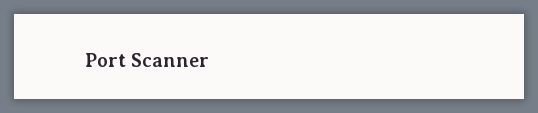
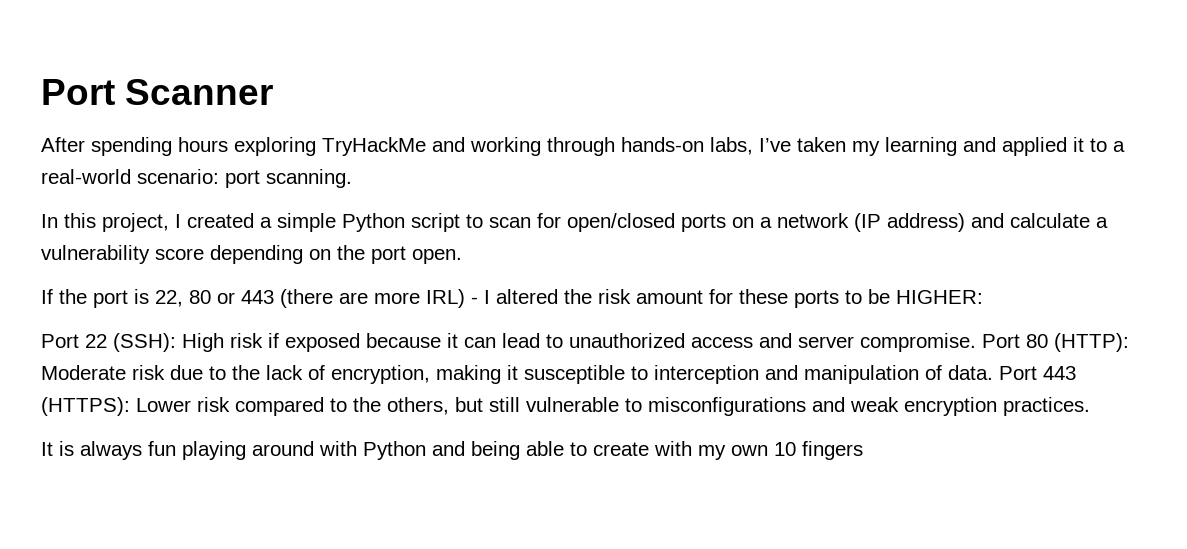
(210, 60) none -> [41,137,1125,156] [41,169,352,188] [41,213,1108,232] [41,245,462,264] [41,289,983,308] [41,333,1129,352] [41,365,1076,384] [41,397,1090,416] [41,441,863,460] // After spending hours exploring TryHackMe and working through hands-on labs, I’ve taken my learning and applied it to a real-world scenario: port scanning. // In this project, I created a simple Python script to scan for open/closed ports on a network (IP address) and calculate a vulnerability score depending on the port open. // If the port is 22, 80 or 443 (there are more IRL) - I altered the risk amount for these ports to be HIGHER: // Port 22 (SSH): High risk if exposed because it can lead to unauthorized access and server compromise. Port 80 (HTTP): Moderate risk due to the lack of encryption, making it susceptible to interception and manipulation of data. Port 443 (HTTPS): Lower risk compared to the others, but still vulnerable to misconfigurations and weak encryption practices. // It is always fun playing around with Python and being able to create with my own 10 fingers

